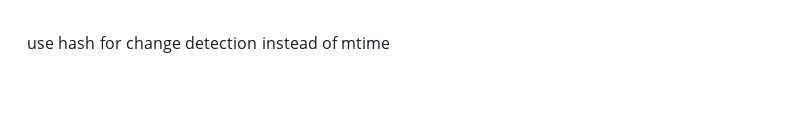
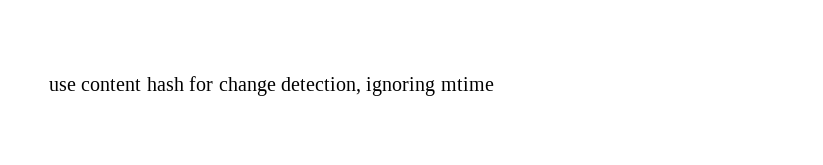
(54, 44) none -> [81,79,142,91] content
[185,36,339,49] detection instead of -> [281,77,436,96] detection, ignoring

